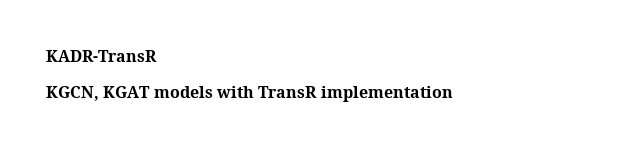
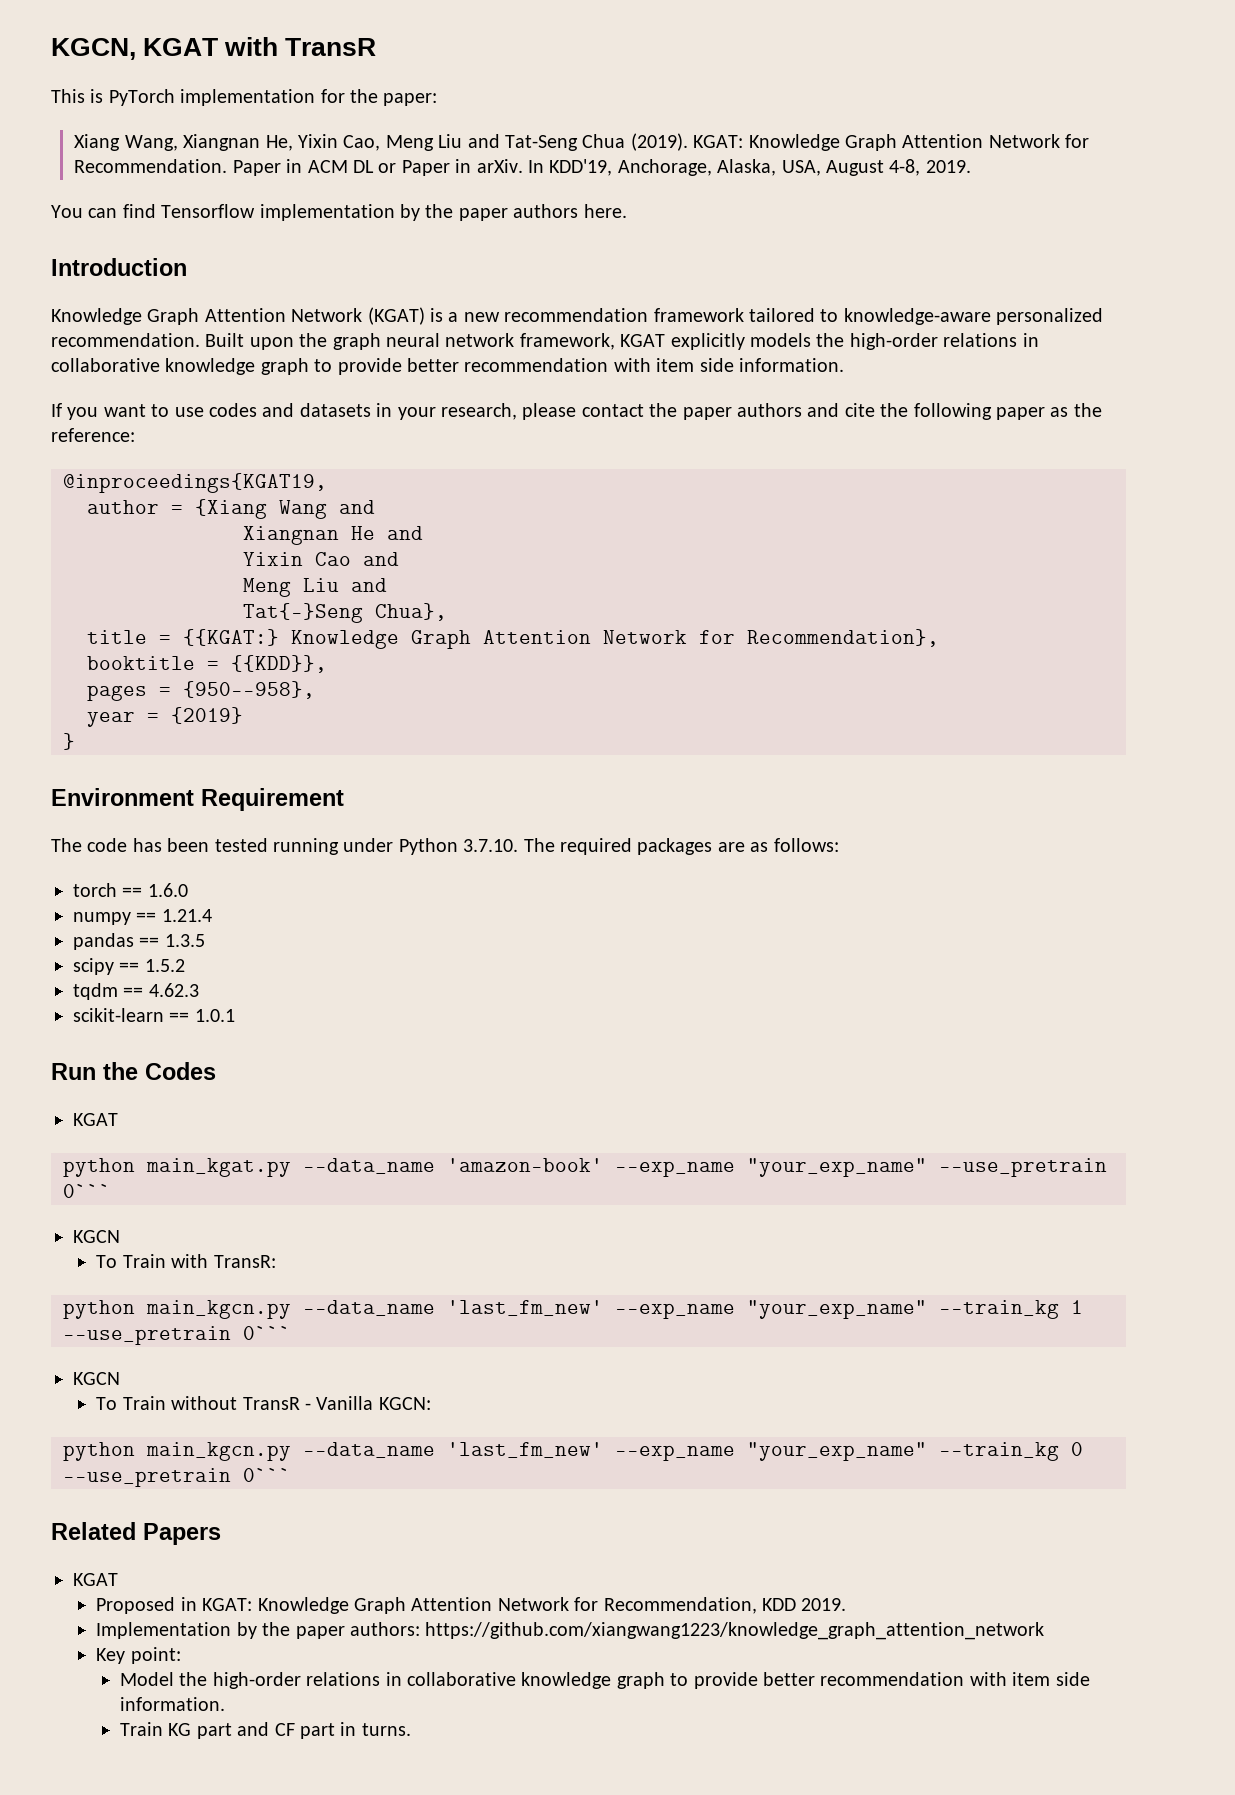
[46,50,157,62] KADR-TransR // -> (51, 49) none
[153,86,213,98] models -> (219, 47) none
[320,86,453,102] implementation -> [51,89,438,106] [74,133,1090,151] [74,159,971,176] [51,204,627,221] [51,258,187,276] [51,307,1104,325] [51,333,1039,350] [51,358,844,375] [51,403,1102,420] [51,428,135,442] [63,473,327,493] [87,499,375,519] [243,526,423,545] [243,552,399,566] [243,578,387,597] [243,603,447,623] [87,629,939,649] [87,655,327,673] [87,681,315,701] [87,707,243,727] [63,733,75,750] [51,788,344,811] [51,838,839,855] [73,883,188,897] [73,909,212,925] [73,933,205,950] [73,958,185,975] [73,983,199,1000] [73,1008,235,1022] [51,1062,216,1080] [73,1113,118,1126] [63,1158,1107,1177] [63,1184,111,1198] [73,1230,120,1243] [96,1254,276,1268] [63,1300,1083,1319] [63,1326,291,1345] [73,1372,120,1385] [96,1396,431,1410] [63,1442,1083,1461] [63,1468,291,1487] [51,1522,221,1545] [73,1573,118,1586] [96,1597,847,1614] [96,1622,1045,1640] [96,1647,181,1664] [119,1672,1090,1689] [119,1697,225,1711] [119,1722,411,1739] // This is PyTorch implementation for the paper: // Xiang Wang, Xiangnan He, Yixin Cao, Meng Liu and Tat-Seng Chua (2019). KGAT: Knowledge Graph Attention Network for Recommendation. Paper in ACM DL or Paper in arXiv. In KDD'19, Anchorage, Alaska, USA, August 4-8, 2019. // You can find Tensorflow implementation by the paper authors here. // Introduction // Knowledge Graph Attention Network (KGAT) is a new recommendation framework tailored to knowledge-aware personalized recommendation. Built upon the graph neural network framework, KGAT explicitly models the high-order relations in collaborative knowledge graph to provide better recommendation with item side information. // If you want to use codes and datasets in your research, please contact the paper authors and cite the following paper as the reference: // @inproceedings{KGAT19, // author = {Xiang Wang and // Xiangnan He and // Yixin Cao and // Meng Liu and // Tat{-}Seng Chua}, // title = {{KGAT:} Knowledge Graph Attention Network for Recommendation}, // booktitle = {{KDD}}, // pages = {950--958}, // year = {2019} // } // Environment Requirement // The code has been tested running under Python 3.7.10. The required packages are as follows: // torch == 1.6.0 // numpy == 1.21.4 // pandas == 1.3.5 // scipy == 1.5.2 // tqdm == 4.62.3 // scikit-learn == 1.0.1 // Run the Codes // KGAT // python main_kgat.py --data_name 'amazon-book' --exp_name "your_exp_name" --use_pretrain 0``` // KGCN // To Train with TransR: // python main_kgcn.py --data_name 'last_fm_new' --exp_name "your_exp_name" --train_kg 1 --use_pretrain 0``` // KGCN // To Train without TransR - Vanilla KGCN: // python main_kgcn.py --data_name 'last_fm_new' --exp_name "your_exp_name" --train_kg 0 --use_pretrain 0``` // Related Papers // KGAT // Proposed in KGAT: Knowledge Graph Attention Network for Recommendation, KDD 2019. // Implementation by the paper authors: https://github.com/xiangwang1223/knowledge_graph_attention_network // Key point: // Model the high-order relations in collaborative knowledge graph to provide better recommendation with item side information. // Train KG part and CF part in turns.

